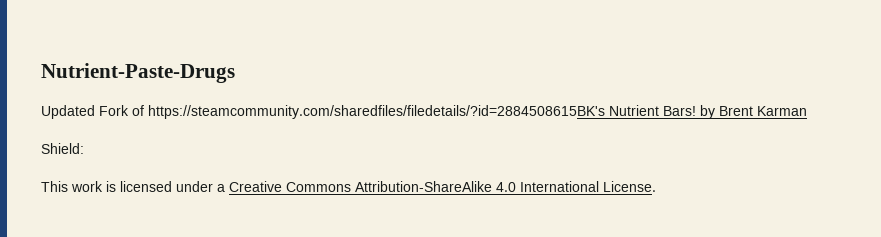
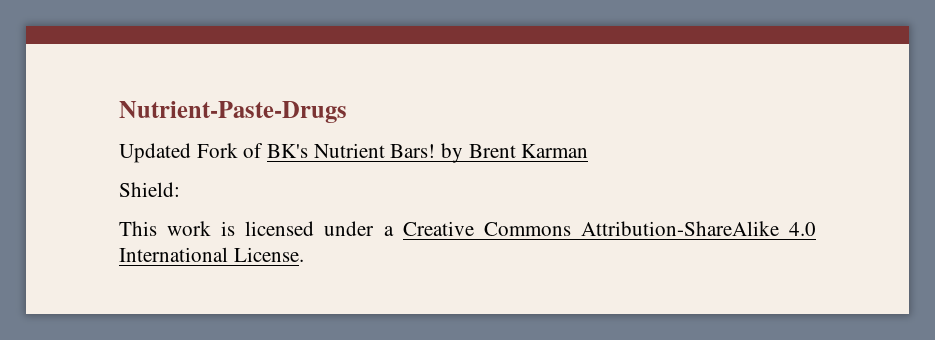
[148,105,605,119] https://steamcommunity.com/sharedfiles/filedetails/?id=2884508615BK's -> [267,144,309,158] BK's

